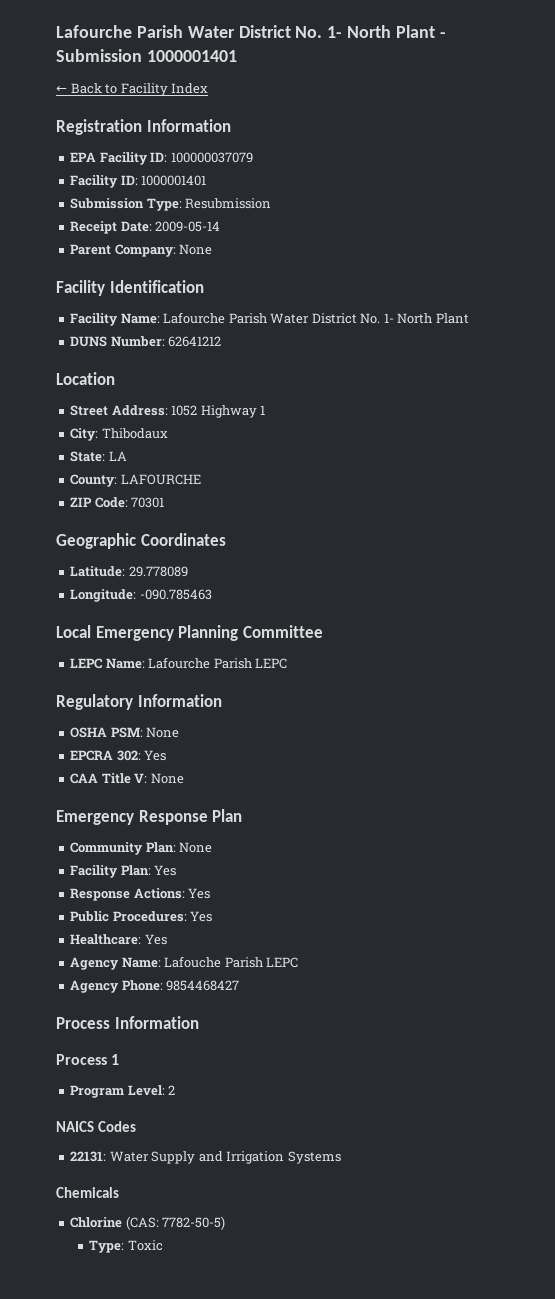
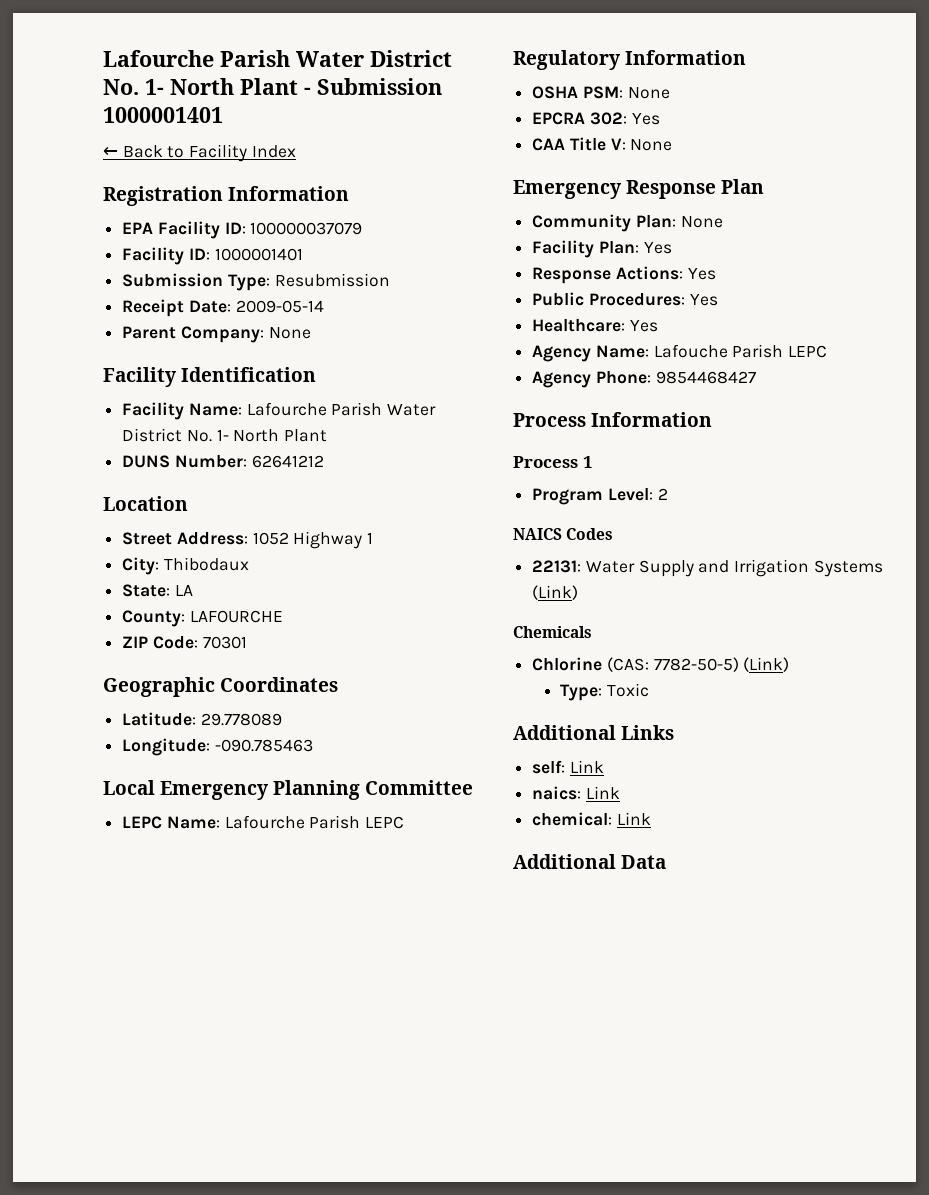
(341, 1157) none -> [532,585,579,600] (Link)
(226, 1223) none -> [743,657,790,672] (Link)
(163, 1245) none -> [513,725,675,740] [532,760,604,774] [532,786,620,800] [532,812,651,826] [513,854,667,869] // Additional Links // self: Link // naics: Link // chemical: Link // Additional Data

